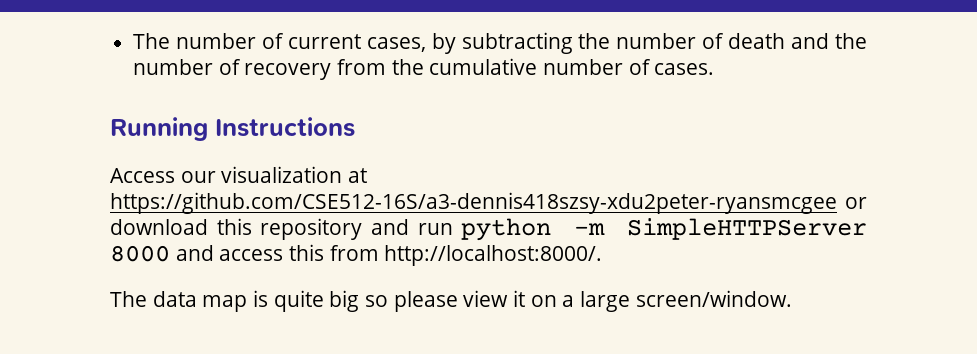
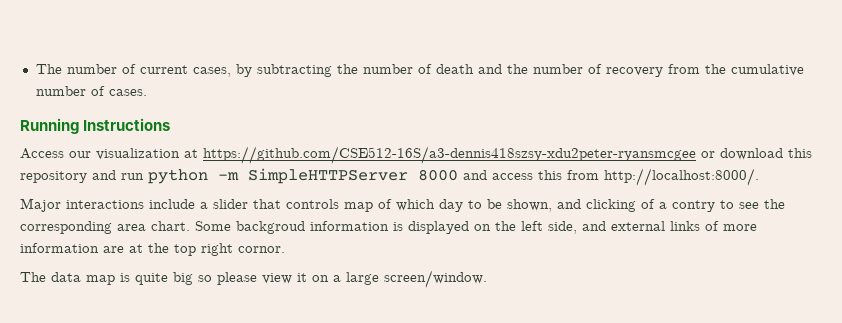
(603, 255) none -> [20,198,785,212] [20,221,757,234] [20,243,285,256] // Major interactions include a slider that controls map of which day to be shown, and clicking of a contry to see the corresponding area chart. Some backgroud information is displayed on the left side, and external links of more information are at the top right cornor.

